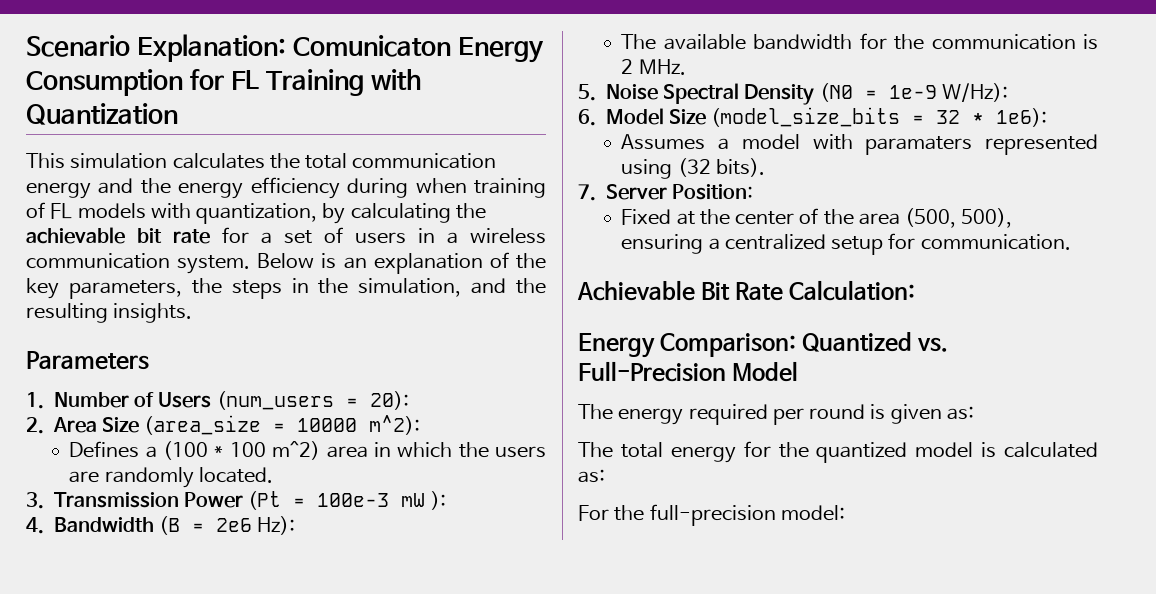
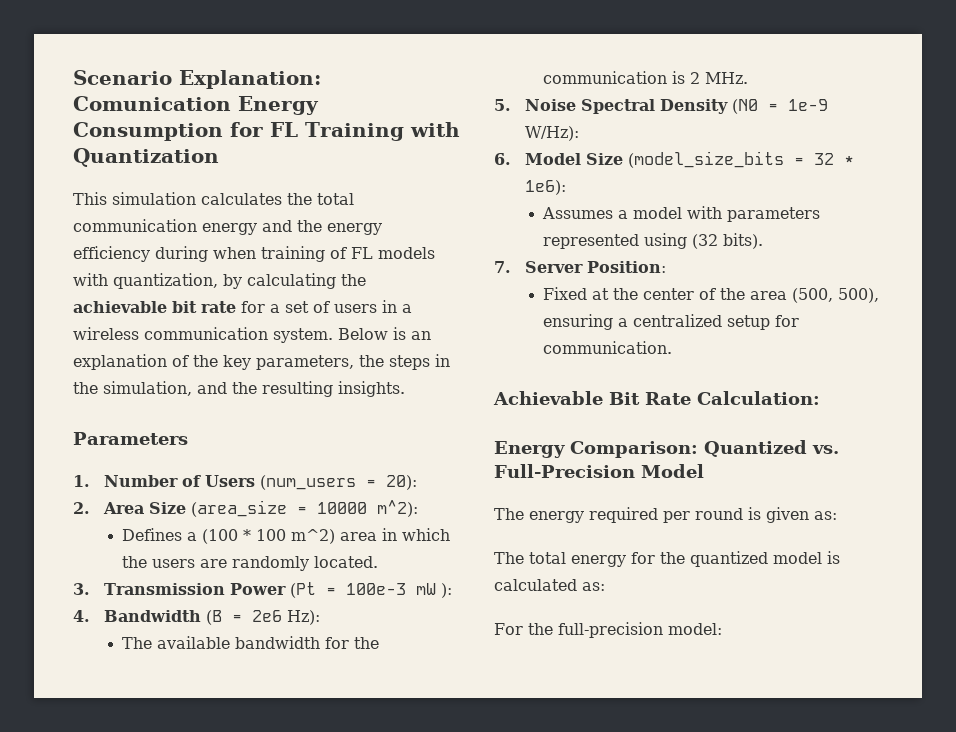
[293,35,452,57] Comunicaton -> [73,96,231,111] Comunication
[865,136,973,155] paramaters -> [727,207,821,222] parameters

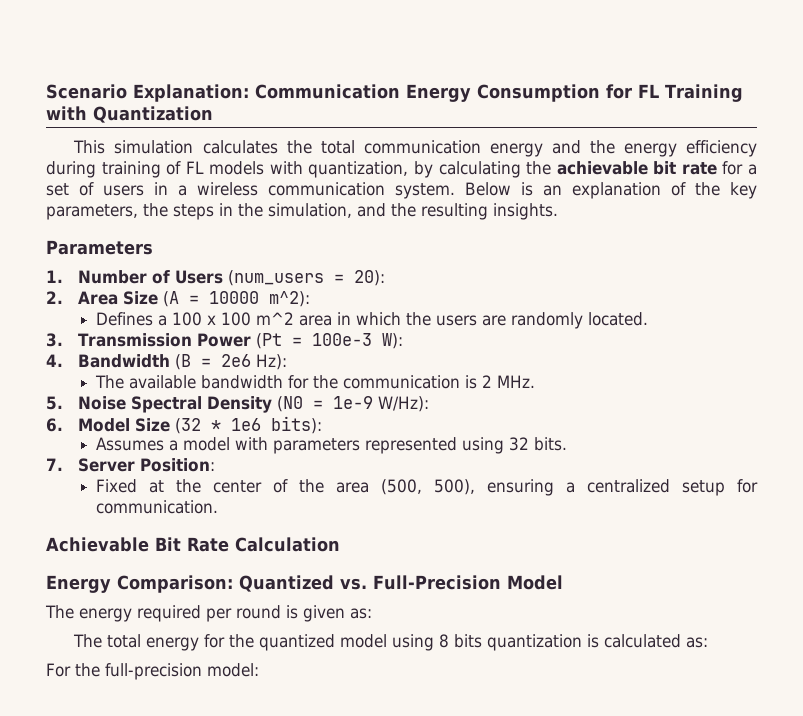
[73,96,231,111] Comunication -> [255,84,400,99] Communication
[213,247,256,259] when -> (96, 169) none
[191,500,288,517] (area_size -> [162,291,179,307] (A
[202,529,336,544] (100 * 100 m^2) -> [172,312,295,326] 100 x 100 m^2
[416,583,453,598] mW ): -> [381,333,403,349] W):
[628,151,855,168] [525,180,567,195] (model_size_bits = 32 * 1e6): -> [174,416,322,434] (32 * 1e6 bits):
[692,233,764,249] (32 bits). -> [509,437,568,451] 32 bits.
[697,391,820,405] Calculation: -> [235,537,340,552] Calculation
(822, 558) none -> [392,634,583,651] using 8 bits quantization

